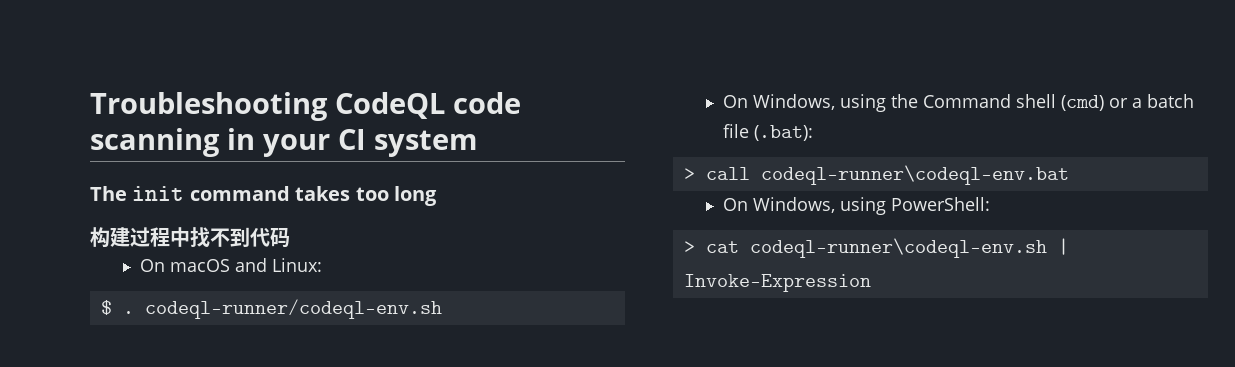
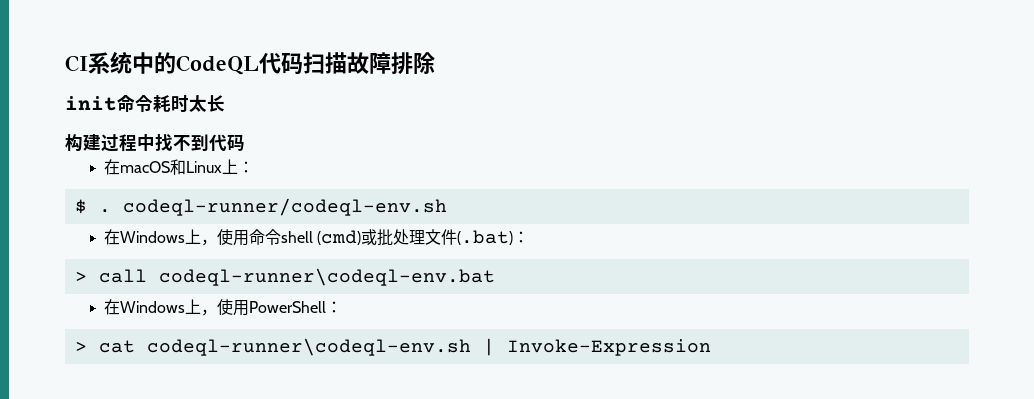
[90,92,521,121] [90,128,477,157] [90,186,437,206] Troubleshooting CodeQL code scanning in your CI system // The init command takes too long -> [65,51,435,75] [65,95,225,113] CI系统中的CodeQL代码扫描故障排除 // init命令耗时太长
[139,258,322,272] On macOS and Linux: -> [103,159,254,175] 在macOS和Linux上：
[722,94,1194,112] [722,124,813,141] [683,165,1069,185] [722,197,990,215] On Windows, using the Command shell (cmd) or a batch file (.bat): // > call codeql-runner\codeql-env.bat // On Windows, using PowerShell: -> [103,229,530,246] [74,268,495,286] [103,299,342,316] 在Windows上，使用命令shell (cmd)或批处理文件(.bat)： // > call codeql-runner\codeql-env.bat // 在Windows上，使用PowerShell：

